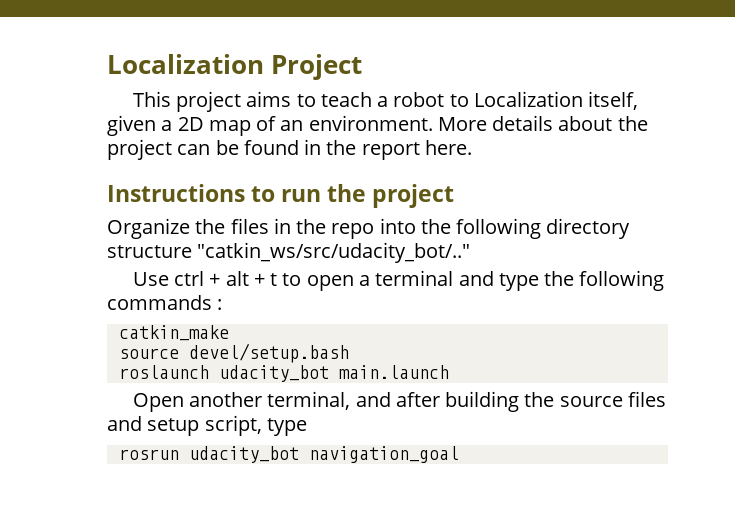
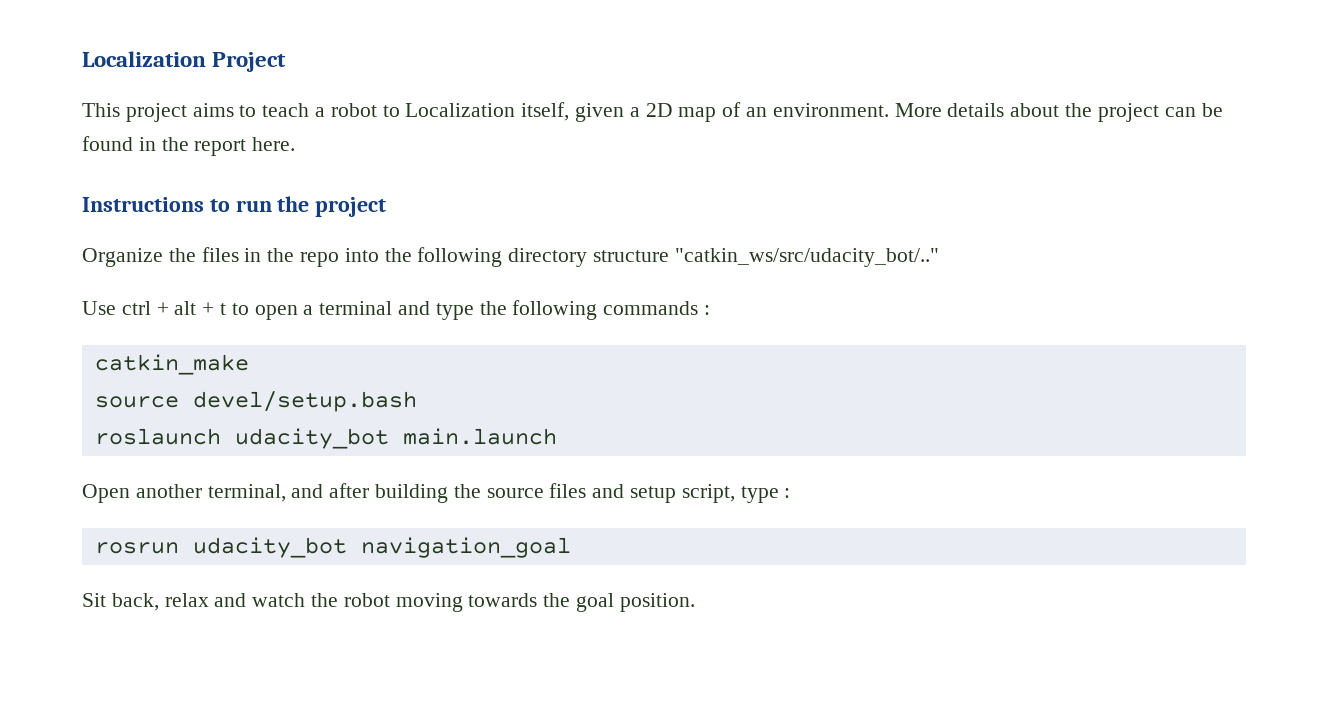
(307, 427) none -> [784,488,791,498] :
(459, 454) none -> [82,593,695,612] // Sit back, relax and watch the robot moving towards the goal position.

